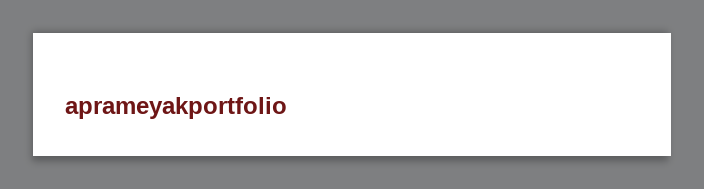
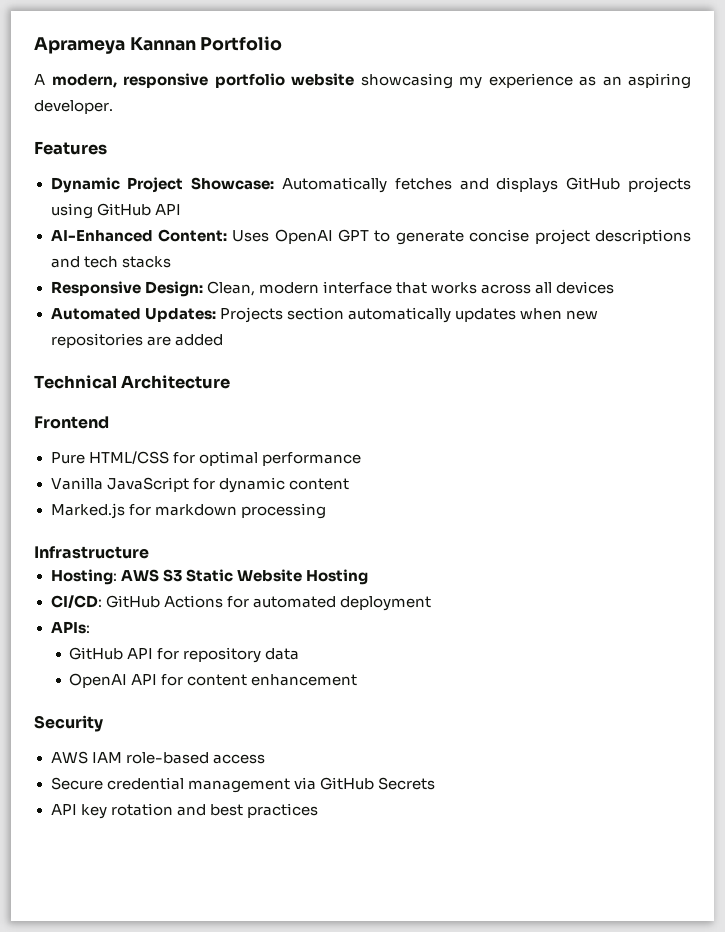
[65,97,287,119] aprameyakportfolio -> [34,36,283,54] [34,73,691,89] [34,100,113,114] [34,141,107,155] [50,177,691,193] [50,203,181,219] [50,229,692,245] [50,256,171,268] [50,281,614,297] [50,307,598,323] [50,333,223,348] [34,375,231,389] [34,416,109,429] [50,451,361,466] [50,477,349,493] [50,503,326,519] [34,546,149,559] [50,569,368,585] [50,595,431,611] [50,621,90,634] [69,647,300,663] [69,673,358,688] [34,715,103,732] [50,751,265,764] [50,777,435,793] [50,803,318,819] Aprameya Kannan Portfolio // A modern, responsive portfolio website showcasing my experience as an aspiring developer. // Features // Dynamic Project Showcase: Automatically fetches and displays GitHub projects using GitHub API // AI-Enhanced Content: Uses OpenAI GPT to generate concise project descriptions and tech stacks // Responsive Design: Clean, modern interface that works across all devices // Automated Updates: Projects section automatically updates when new repositories are added // Technical Architecture // Frontend // Pure HTML/CSS for optimal performance // Vanilla JavaScript for dynamic content // Marked.js for markdown processing // Infrastructure // Hosting: AWS S3 Static Website Hosting // CI/CD: GitHub Actions for automated deployment // APIs: // GitHub API for repository data // OpenAI API for content enhancement // Security // AWS IAM role-based access // Secure credential management via GitHub Secrets // API key rotation and best practices

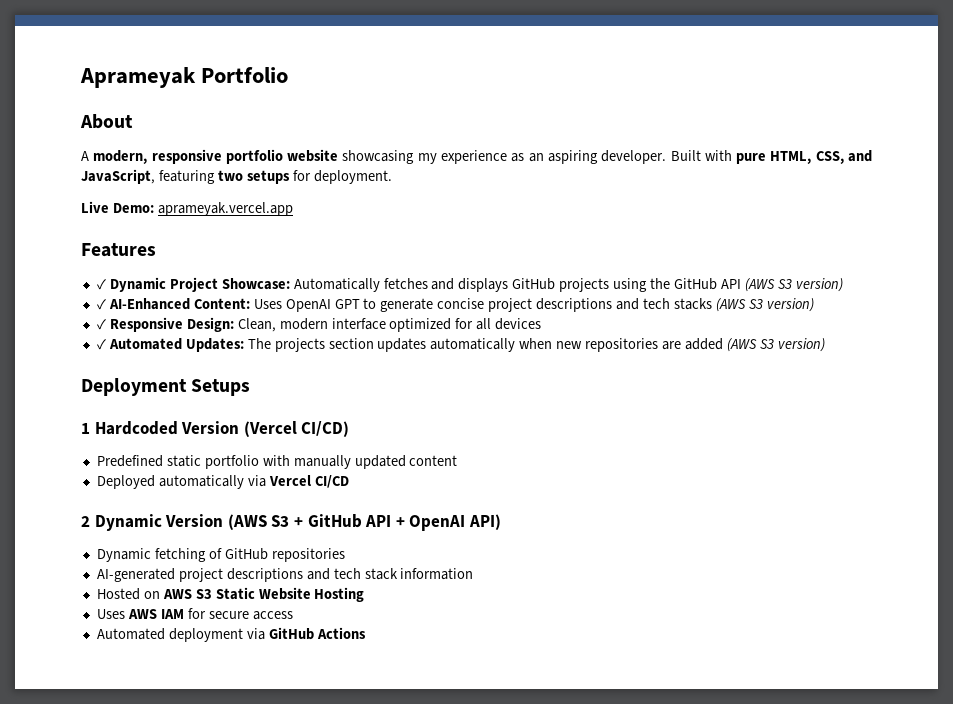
[34,37,196,54] Aprameya Kannan -> [80,67,196,88] Aprameyak
(283, 43) none -> [80,114,133,129] // About
(113, 107) none -> [670,150,872,164] [81,169,392,184] [81,201,293,216] Built with pure HTML, CSS, and JavaScript, featuring two setups for deployment. // Live Demo: aprameyak.vercel.app
(107, 148) none -> [96,279,106,290] ✓
[96,203,181,216] GitHub API // -> [650,278,843,292] [96,299,106,310] the GitHub API (AWS S3 version) // ✓
(171, 262) // -> [715,298,814,312] [96,319,106,330] (AWS S3 version) // ✓
[395,282,531,294] that works across -> [389,318,474,332] optimized for
(614, 287) none -> [96,339,106,350] ✓
[219,307,516,323] Projects section automatically updates -> [247,338,516,352] The projects section updates automatically
[34,375,231,389] [34,416,109,429] [50,451,361,466] [50,477,349,493] [50,503,326,519] [34,546,149,559] [50,569,117,585] // Technical Architecture // Frontend // Pure HTML/CSS for optimal performance // Vanilla JavaScript for dynamic content // Marked.js for markdown processing // Infrastructure // Hosting: -> [726,338,825,352] [81,378,251,396] [81,421,350,437] [96,455,458,469] [96,475,349,489] [81,514,501,531] [96,548,345,562] [96,568,474,582] [96,588,160,600] (AWS S3 version) // Deployment Setups // 1 Hardcoded Version (Vercel CI/CD) // Predefined static portfolio with manually updated content // Deployed automatically via Vercel CI/CD // 2 Dynamic Version (AWS S3 + GitHub API + OpenAI API) // Dynamic fetching of GitHub repositories // AI-generated project descriptions and tech stack information // Hosted on
[50,595,431,611] [50,621,90,634] [69,647,300,663] [69,673,358,688] [34,715,103,732] [50,751,265,764] [50,777,435,793] [50,803,318,819] CI/CD: GitHub Actions for automated deployment // APIs: // GitHub API for repository data // OpenAI API for content enhancement // Security // AWS IAM role-based access // Secure credential management via GitHub Secrets // API key rotation and best practices -> [96,608,293,620] [96,627,366,642] Uses AWS IAM for secure access // Automated deployment via GitHub Actions

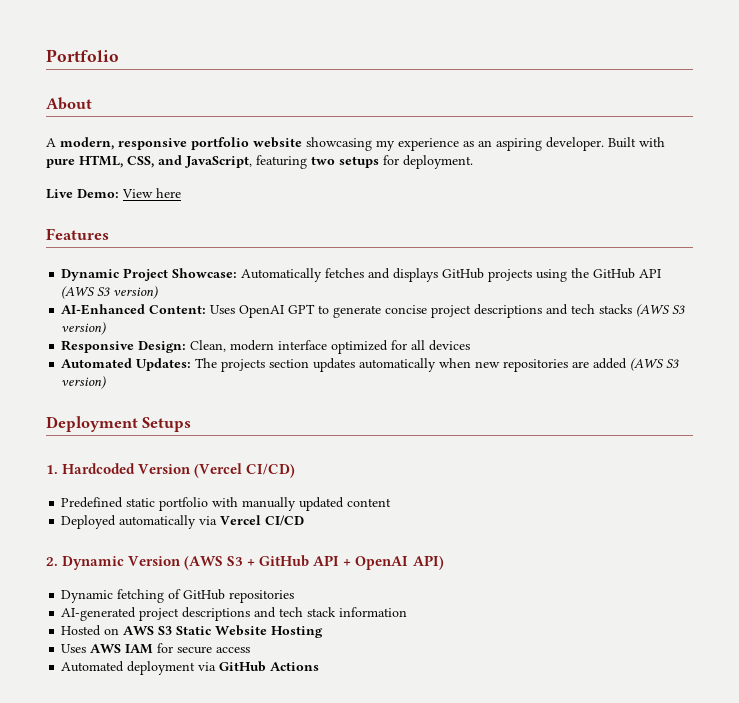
[80,67,196,88] Aprameyak -> (46, 55) none
[157,202,293,216] aprameyak.vercel.app -> [122,188,181,198] View here
[96,279,106,290] ✓ -> (109, 234) none
[96,299,106,310] ✓ -> (159, 292) none
[96,319,106,330] ✓ -> (107, 328) none
[96,339,106,350] ✓ -> (471, 345) none
[81,423,90,434] 1 -> [46,465,58,474] 1.
[81,516,90,527] 2 -> [46,557,58,566] 2.

